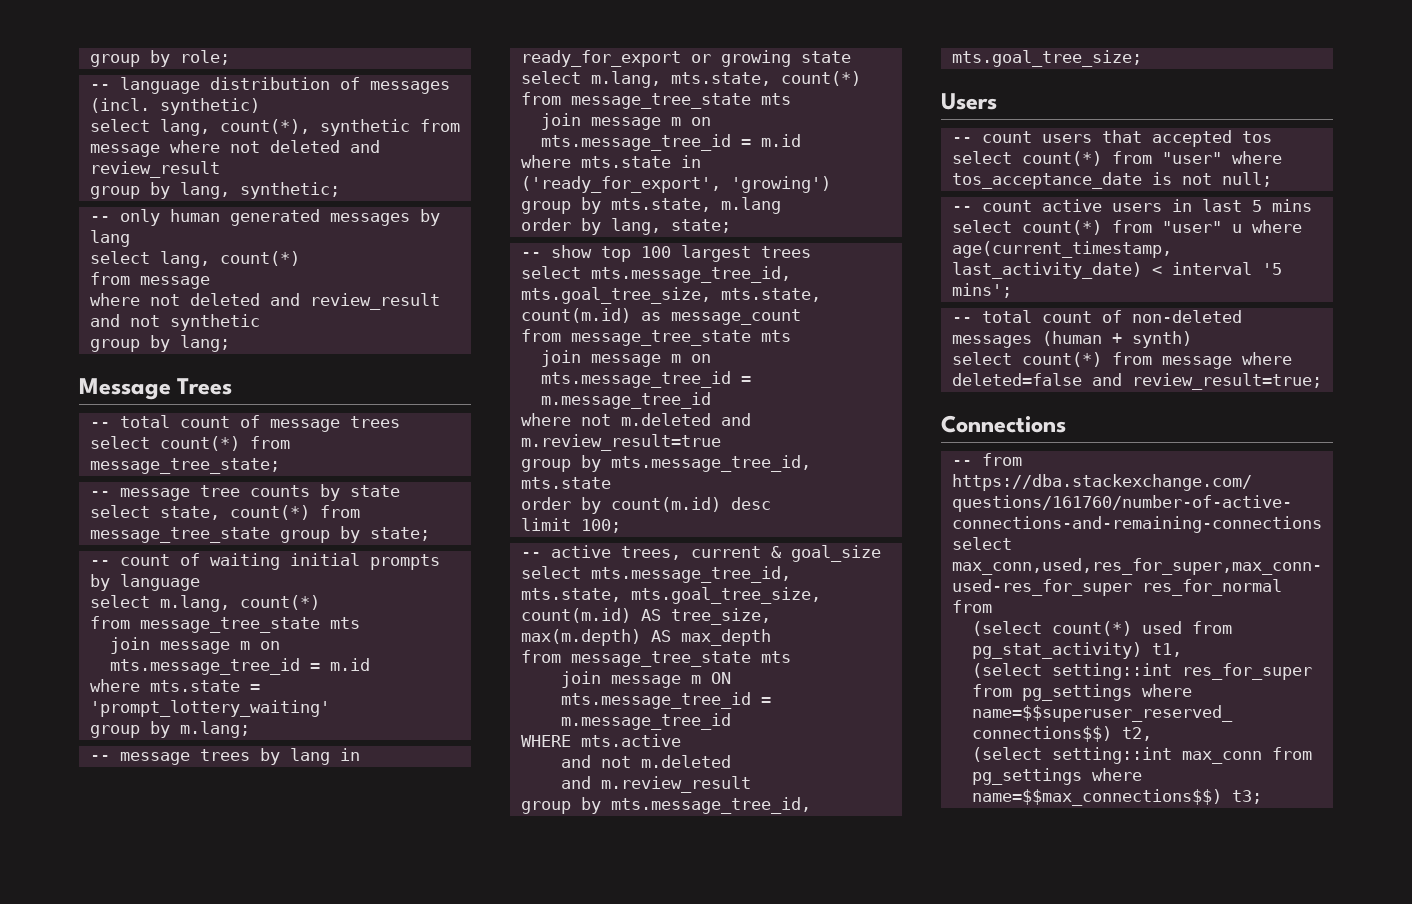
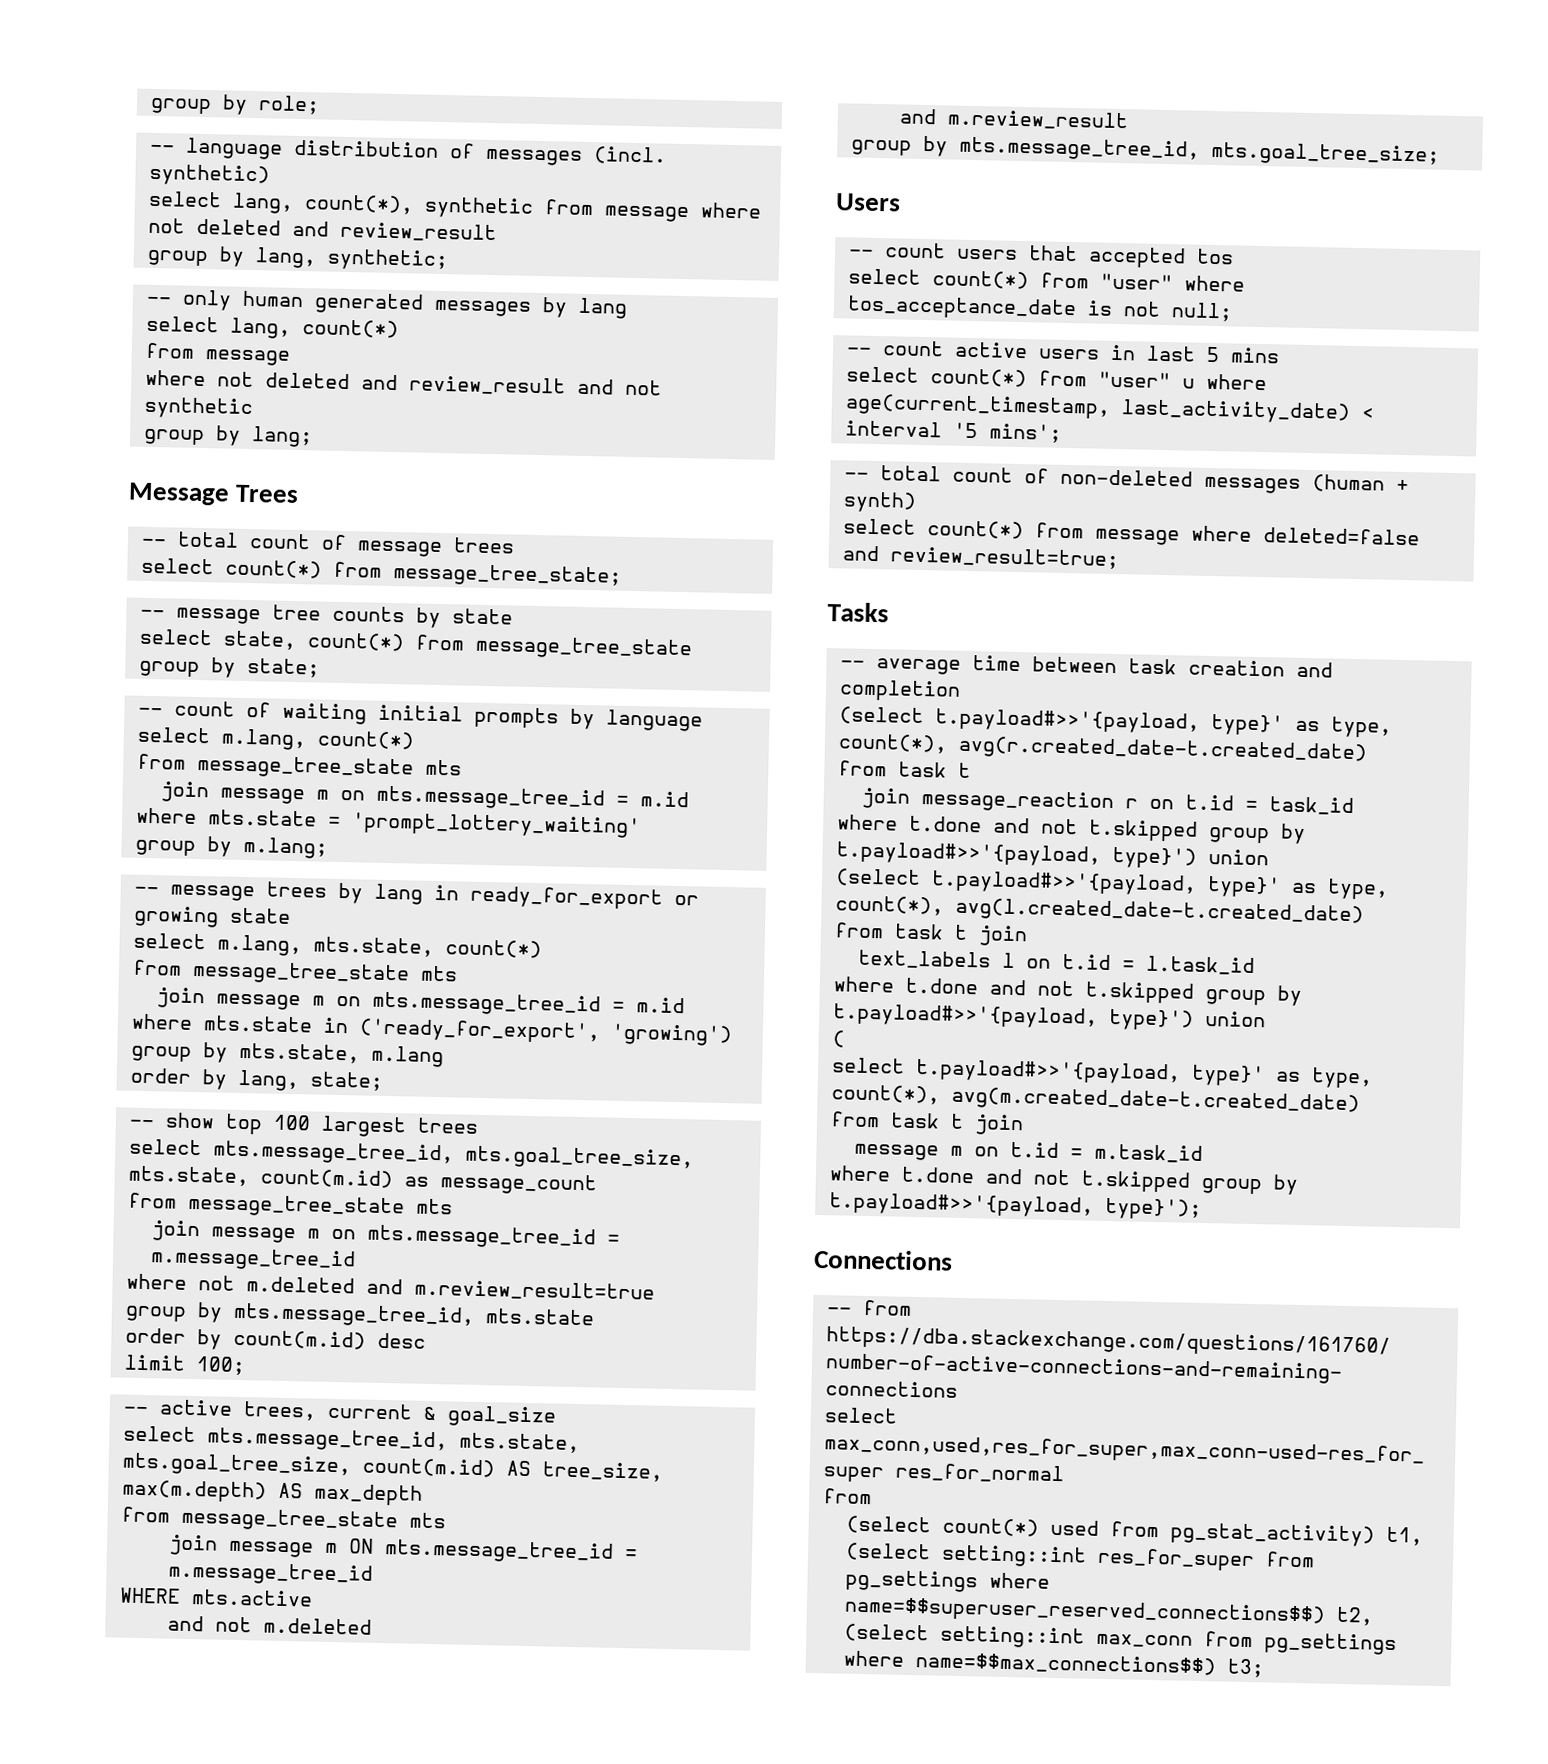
(1322, 381) none -> [827,602,889,623] [839,655,1333,678] [838,679,961,702] [838,706,1392,738] [837,733,1367,765] [837,760,971,779] [860,787,1354,816] [836,814,1306,845] [835,841,1269,869] [834,868,1389,900] [834,895,1364,927] [833,922,1028,947] [857,949,1255,975] [832,976,1302,1006] [832,1003,1266,1031] [831,1030,845,1048] [831,1057,1373,1089] [830,1084,1360,1116] [829,1111,1024,1136] [853,1141,1203,1163] [828,1165,1299,1195] [828,1192,1202,1220] // Tasks // -- average time between task creation and completion // (select t.payload#>>'{payload, type}' as type, count(*), avg(r.created_date-t.created_date) // from task t // join message_reaction r on t.id = task_id // where t.done and not t.skipped group by t.payload#>>'{payload, type}') union // (select t.payload#>>'{payload, type}' as type, count(*), avg(l.created_date-t.created_date) // from task t join // text_labels l on t.id = l.task_id // where t.done and not t.skipped group by t.payload#>>'{payload, type}') union // ( // select t.payload#>>'{payload, type}' as type, count(*), avg(m.created_date-t.created_date) // from task t join // message m on t.id = m.task_id // where t.done and not t.skipped group by t.payload#>>'{payload, type}');

